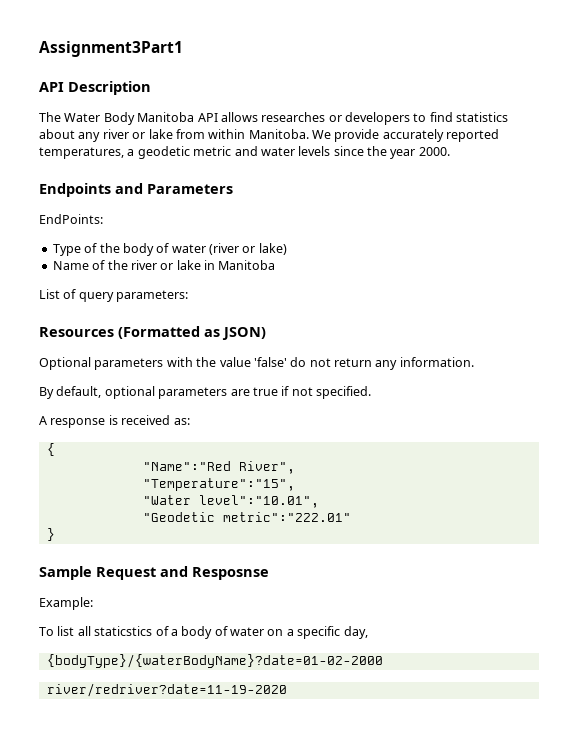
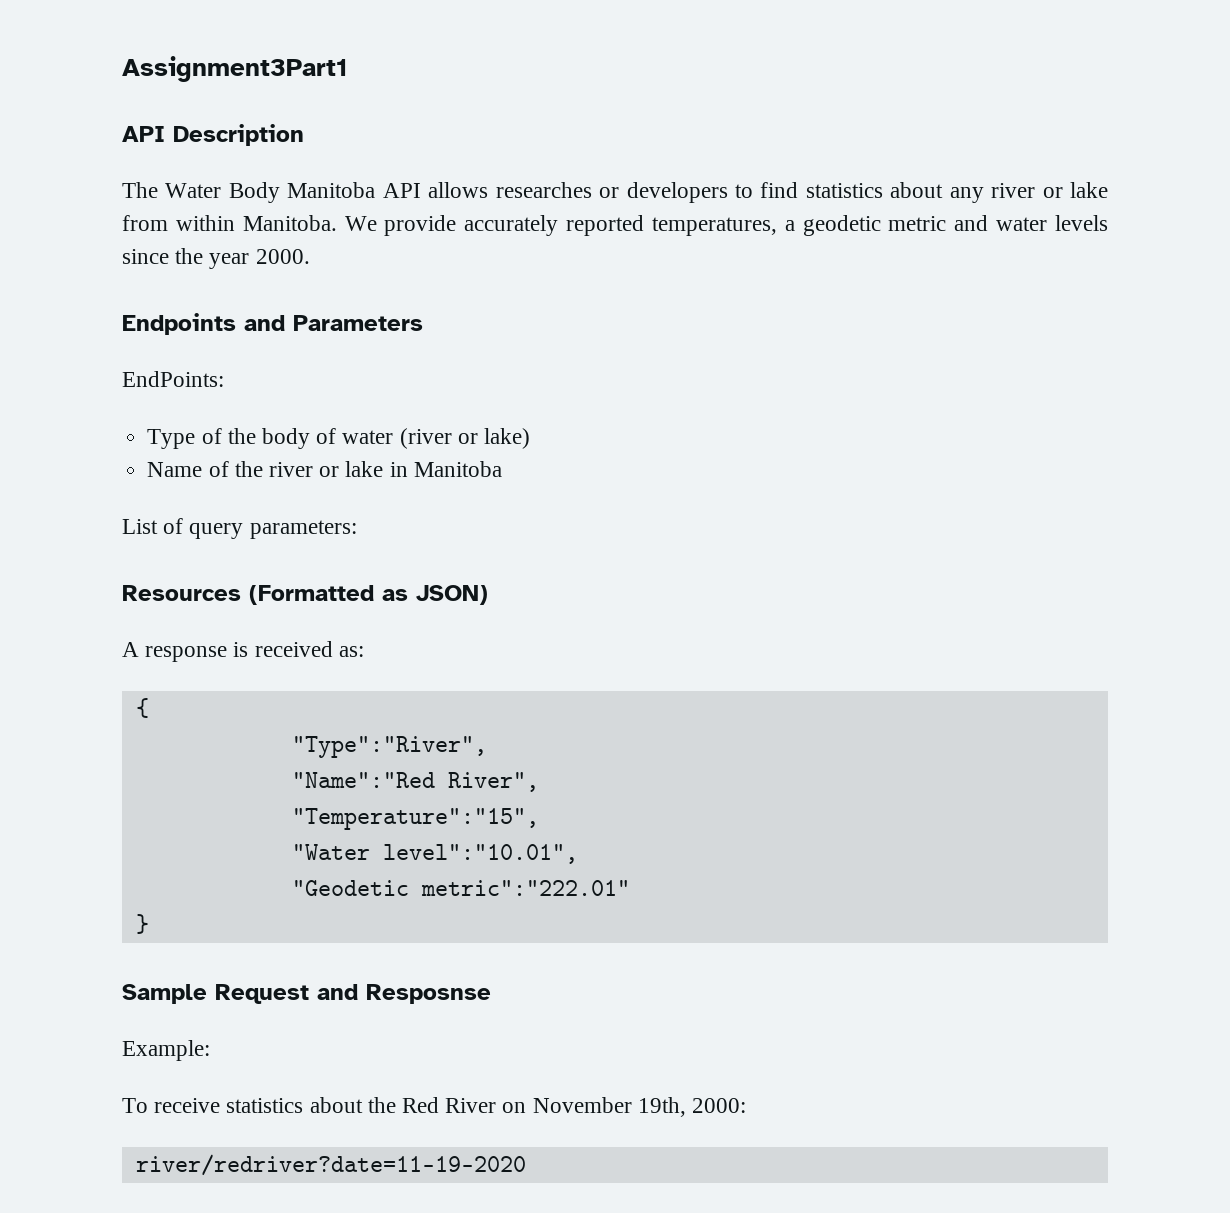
[39,357,474,370] [39,386,371,399] // Optional parameters with the value 'false' do not return any information. // By default, optional parameters are true if not specified. -> (488, 595) none
(55, 449) none -> [291,736,487,758] // "Type":"River",
[57,626,368,639] [46,654,383,668] list all staticstics of a body of water on a specific day, // {bodyType}/{waterBodyName}?date=01-02-2000 -> [154,1097,747,1117] receive statistics about the Red River on November 19th, 2000:

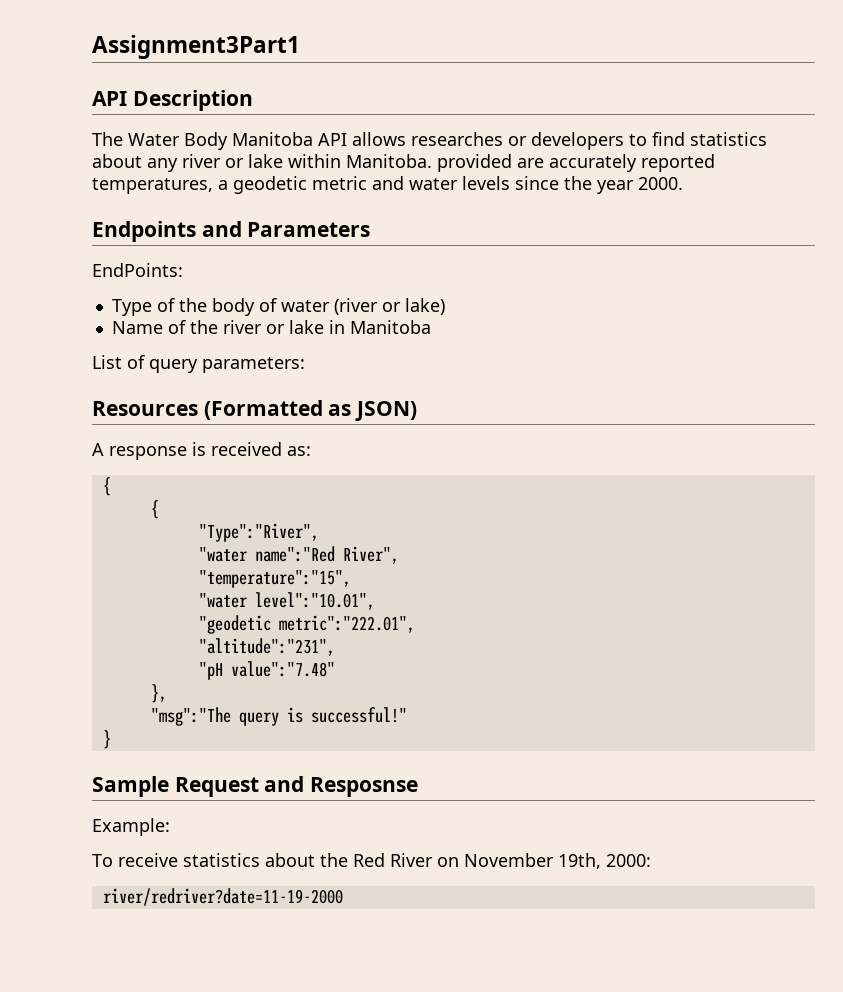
[122,215,168,231] from -> (283, 161) none
[344,215,457,236] We provide -> [437,154,544,172] provided are
(149, 708) none -> [150,500,159,519] // {
[291,772,435,788] "Name":"Red -> [198,546,335,562] "water name":"Red
[291,808,539,830] [291,844,370,860] "Temperature":"15", // "Water -> [198,570,351,588] [198,593,247,608] "temperature":"15", // "water
[291,880,630,896] "Geodetic metric":"222.01" -> [198,615,415,634] [198,638,335,656] [198,661,335,680] [150,684,167,703] [150,707,407,726] "geodetic metric":"222.01", // "altitude":"231", // "pH value":"7.48" // }, // "msg":"The query is successful!"
[135,1154,526,1176] river/redriver?date=11-19-2020 -> [102,888,343,906] river/redriver?date=11-19-2000

